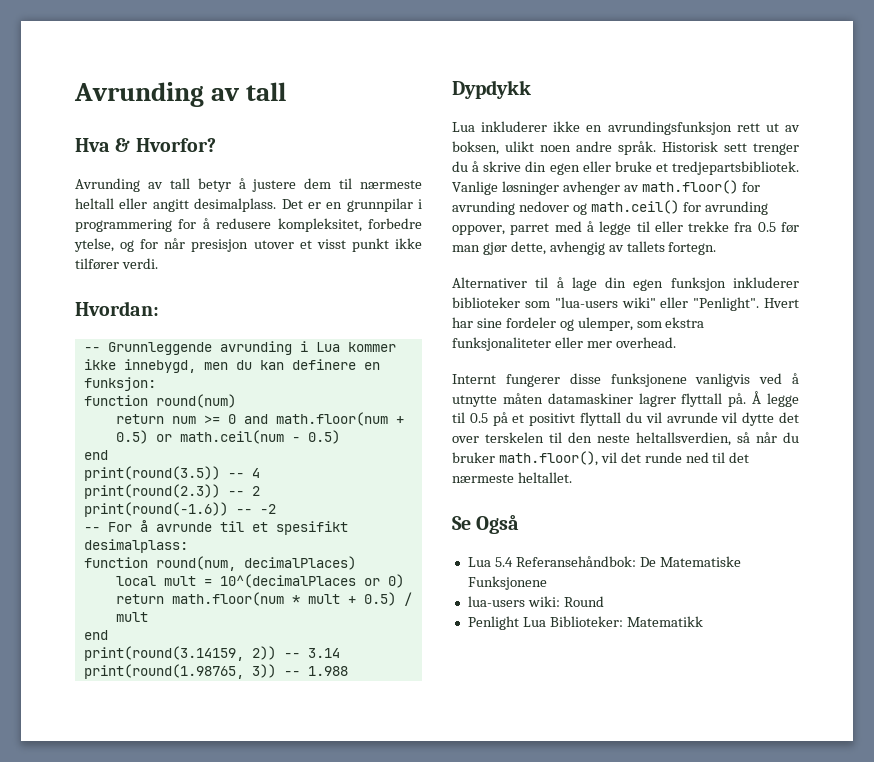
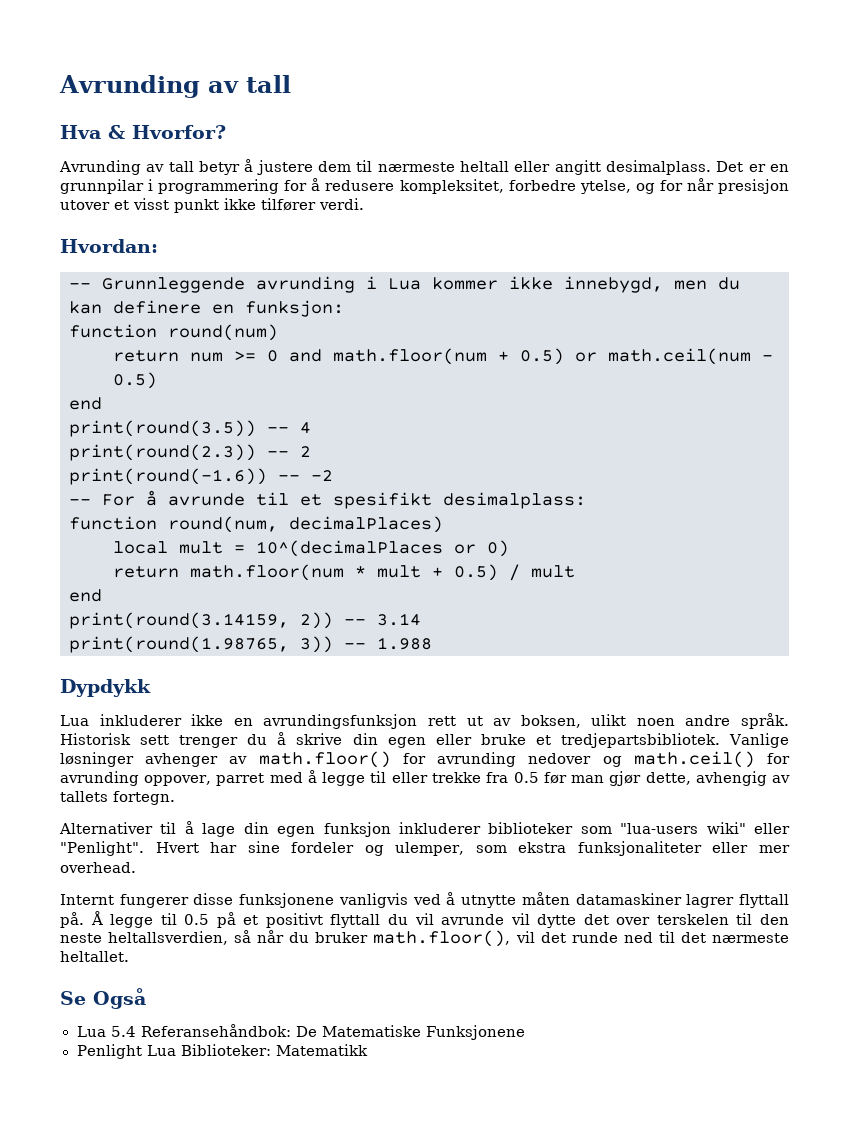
[467,596,604,607] // lua-users wiki: Round -> (525, 1032) none

